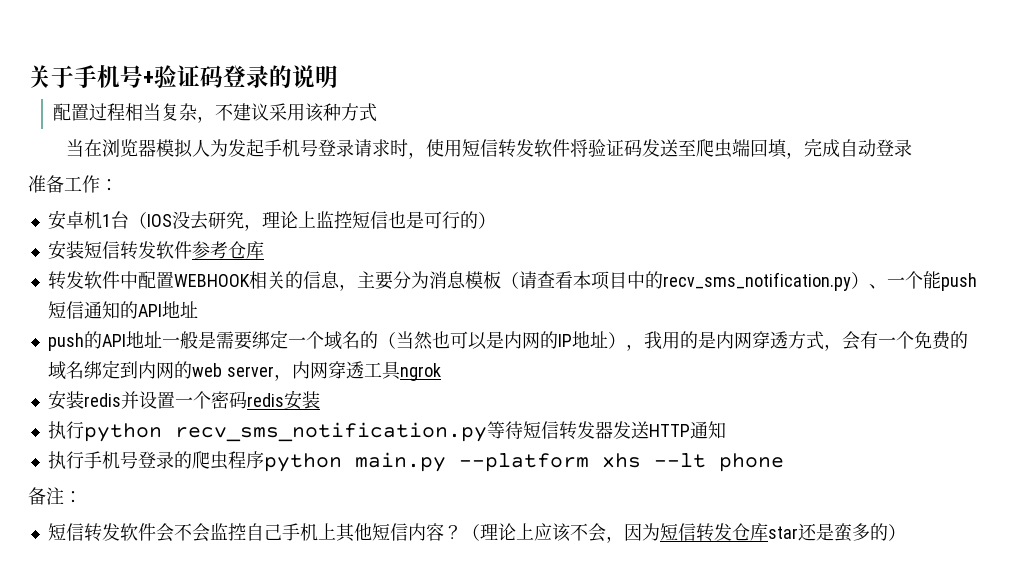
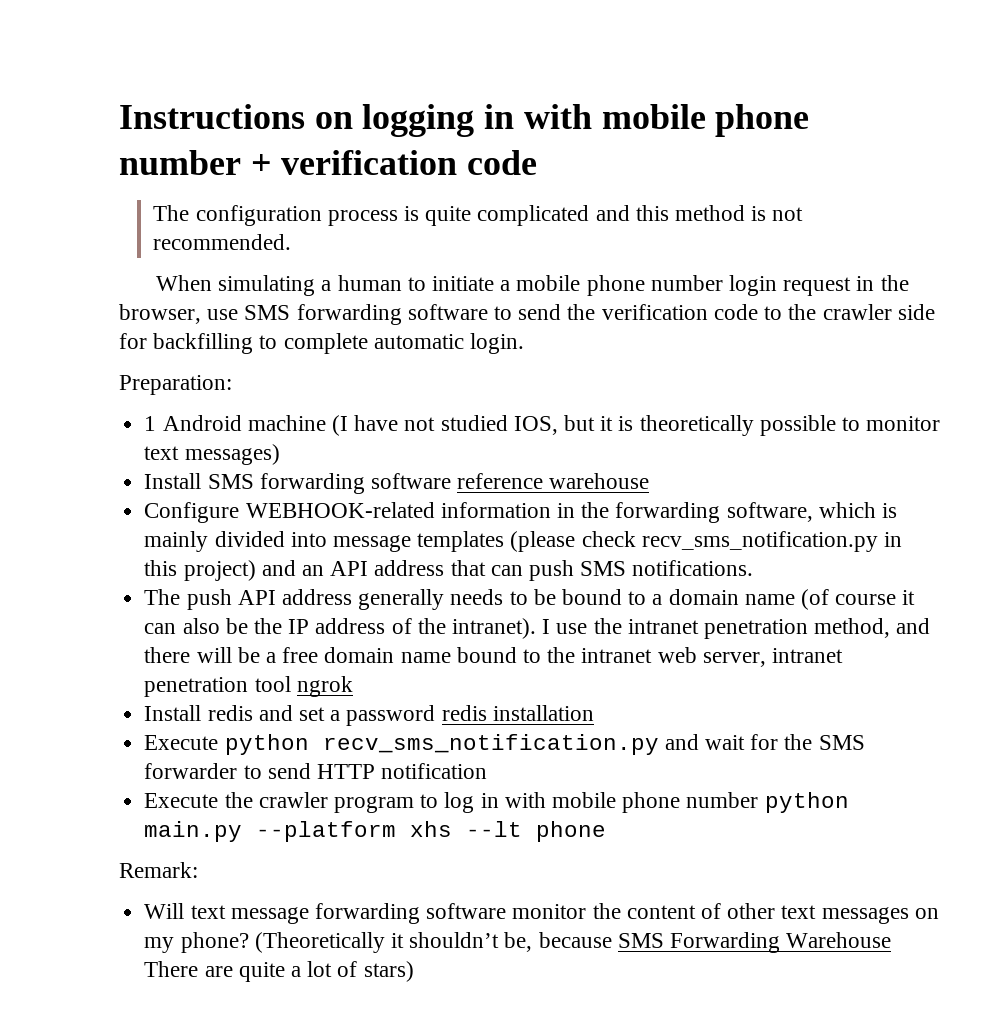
[28,65,338,88] [53,103,378,123] [65,138,912,159] [28,175,118,193] [47,210,496,231] [47,240,264,260] [47,271,977,291] [47,301,198,319] [47,330,968,351] [47,360,441,381] [47,390,320,410] [47,421,726,442] [47,451,264,470] 关于手机号+验证码登录的说明 // 配置过程相当复杂，不建议采用该种方式 // 当在浏览器模拟人为发起手机号登录请求时，使用短信转发软件将验证码发送至爬虫端回填，完成自动登录 // 准备工作： // 安卓机1台（IOS没去研究，理论上监控短信也是可行的） // 安装短信转发软件参考仓库 // 转发软件中配置WEBHOOK相关的信息，主要分为消息模板（请查看本项目中的recv_sms_notification.py）、一个能push短信通知的API地址 // push的API地址一般是需要绑定一个域名的（当然也可以是内网的IP地址），我用的是内网穿透方式，会有一个免费的域名绑定到内网的web server，内网穿透工具ngrok // 安装redis并设置一个密码redis安装 // 执行python recv_sms_notification.py等待短信转发器发送HTTP通知 // 执行手机号登录的爬虫程序 -> [119,104,810,137] [119,150,538,175] [153,205,804,226] [153,234,292,250] [155,275,909,296] [119,304,935,325] [119,333,525,354] [119,375,232,395] [144,415,941,436] [144,444,280,465] [144,473,650,494] [144,502,897,523] [144,531,902,552] [144,560,754,581] [144,589,916,610] [144,618,931,639] [144,647,844,667] [144,676,353,697] [144,705,594,726] [144,734,865,755] [144,763,488,779] [144,792,759,813] Instructions on logging in with mobile phone number + verification code // The configuration process is quite complicated and this method is not recommended. // When simulating a human to initiate a mobile phone number login request in the browser, use SMS forwarding software to send the verification code to the crawler side for backfilling to complete automatic login. // Preparation: // 1 Android machine (I have not studied IOS, but it is theoretically possible to monitor text messages) // Install SMS forwarding software reference warehouse // Configure WEBHOOK-related information in the forwarding software, which is mainly divided into message templates (please check recv_sms_notification.py in this project) and an API address that can push SMS notifications. // The push API address generally needs to be bound to a domain name (of course it can also be the IP address of the intranet). I use the intranet penetration method, and there will be a free domain name bound to the intranet web server, intranet penetration tool ngrok // Install redis and set a password redis installation // Execute python recv_sms_notification.py and wait for the SMS forwarder to send HTTP notification // Execute the crawler program to log in with mobile phone number
[28,487,82,505] [47,523,906,543] 备注： // 短信转发软件会不会监控自己手机上其他短信内容？（理论上应该不会，因为短信转发仓库star还是蛮多的） -> [119,862,198,878] [144,903,939,924] [144,932,892,953] [144,961,414,982] Remark: // Will text message forwarding software monitor the content of other text messages on my phone? (Theoretically it shouldn’t be, because SMS Forwarding Warehouse There are quite a lot of stars)

